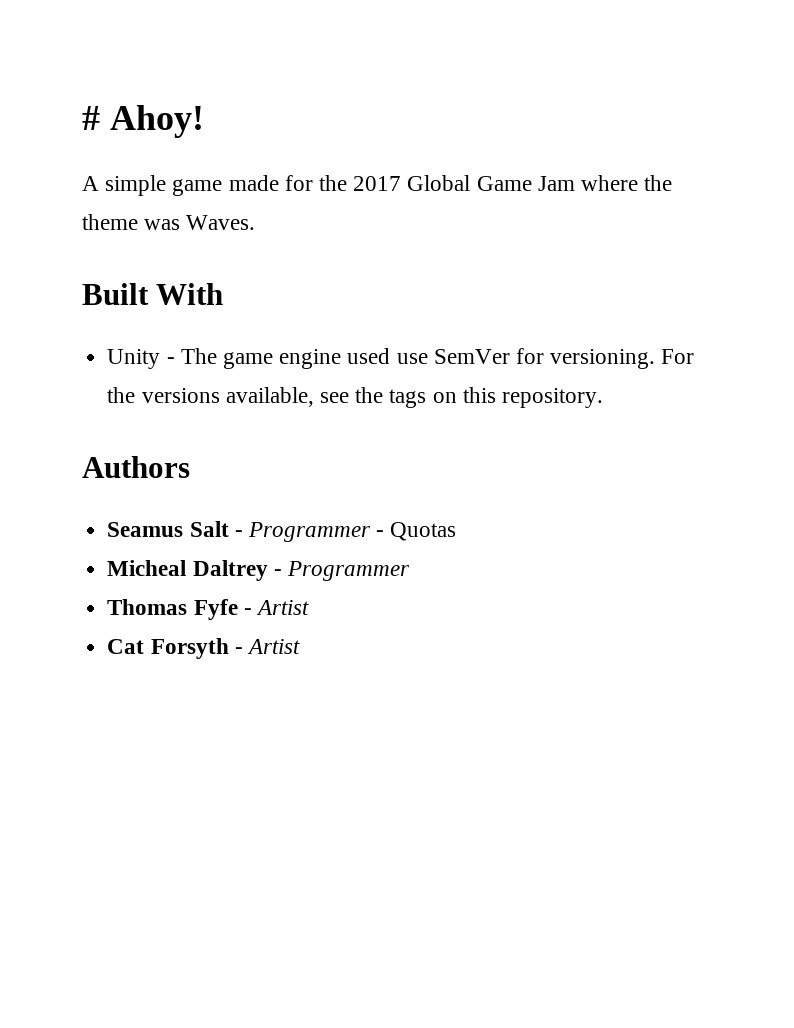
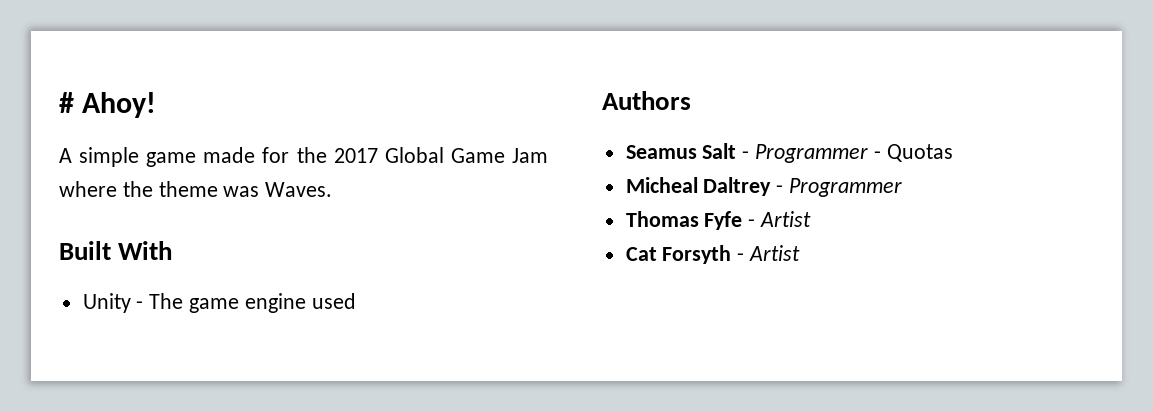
[396,348,695,369] [107,387,603,408] use SemVer for versioning. For the versions available, see the tags on this repository. -> (356, 301) none

